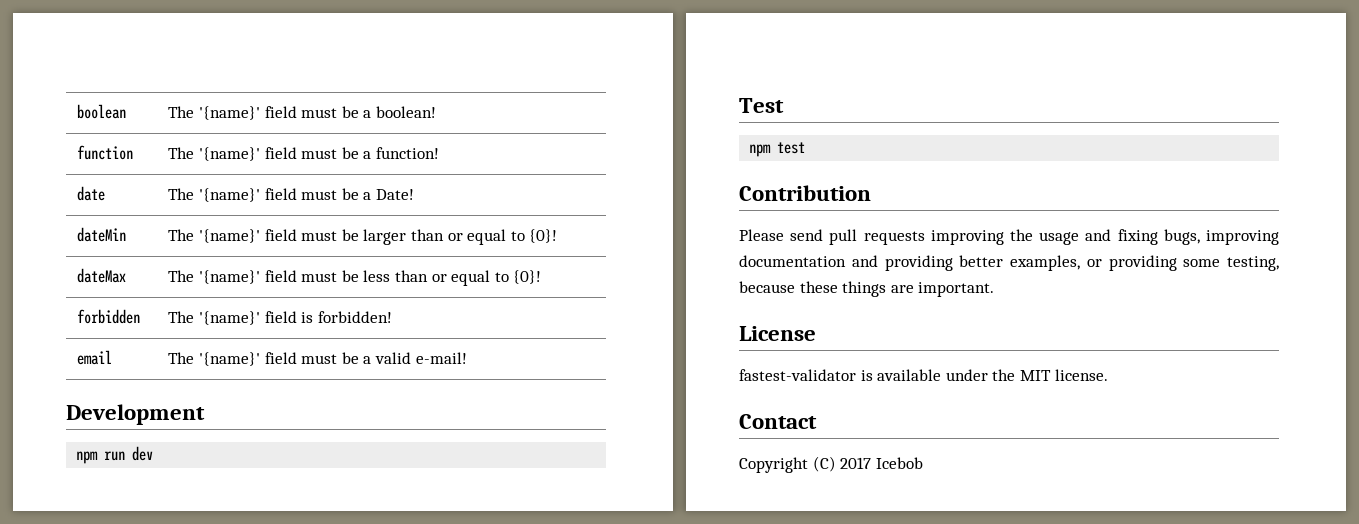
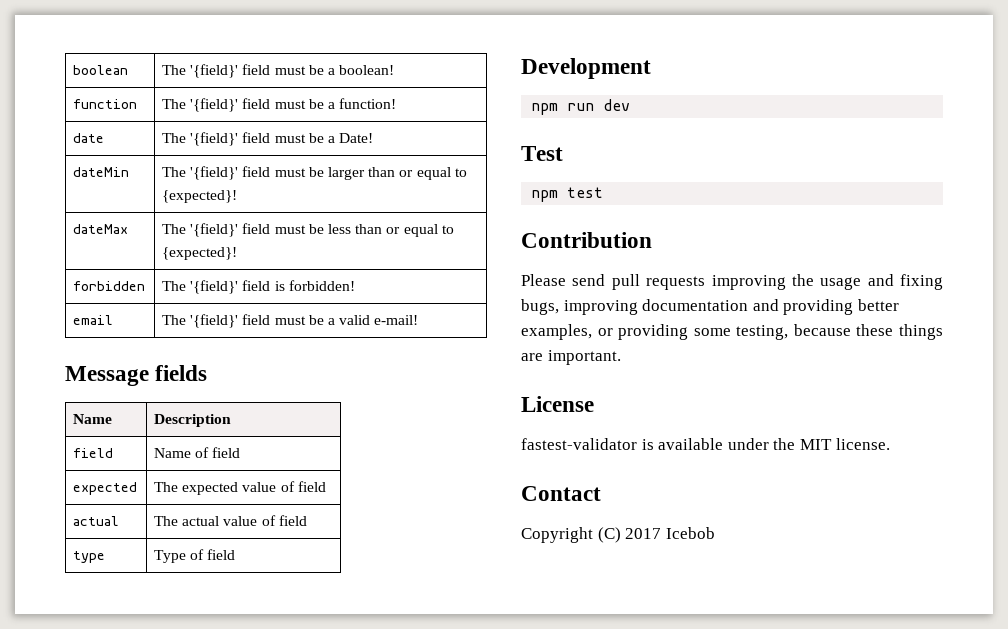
[199,106,261,120] '{name}' -> [190,64,239,78] '{field}'
[199,147,261,161] '{name}' -> [190,98,239,112] '{field}'
[199,188,261,202] '{name}' -> [190,132,239,146] '{field}'
[199,229,261,243] '{name}' -> [190,166,239,180] '{field}'
[529,229,558,243] {0}! -> [162,190,238,203] {expected}!
[199,270,261,284] '{name}' -> [190,223,239,237] '{field}'
[513,270,542,284] {0}! -> [162,247,238,260] {expected}!
[199,311,261,325] '{name}' -> [190,280,239,294] '{field}'
[199,352,261,366] '{name}' -> [190,314,239,328] '{field}'
(467, 358) none -> [65,365,208,386] [73,414,113,424] [154,414,232,427] [73,448,114,458] [154,447,241,458] [73,482,138,495] [154,481,326,495] [73,516,120,526] [154,515,307,526] [73,551,106,563] [154,549,236,563] // Message fields // Name | Description // field | Name of field // expected | The expected value of field // actual | The actual value of field // type | Type of field

